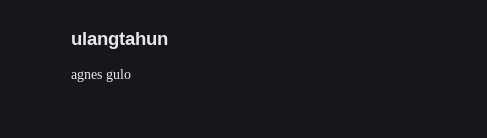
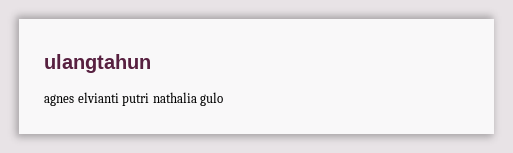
(102, 76) none -> [77,92,197,106] elvianti putri nathalia

